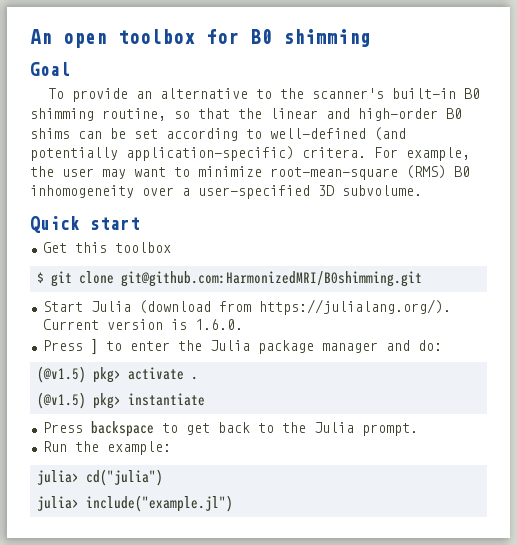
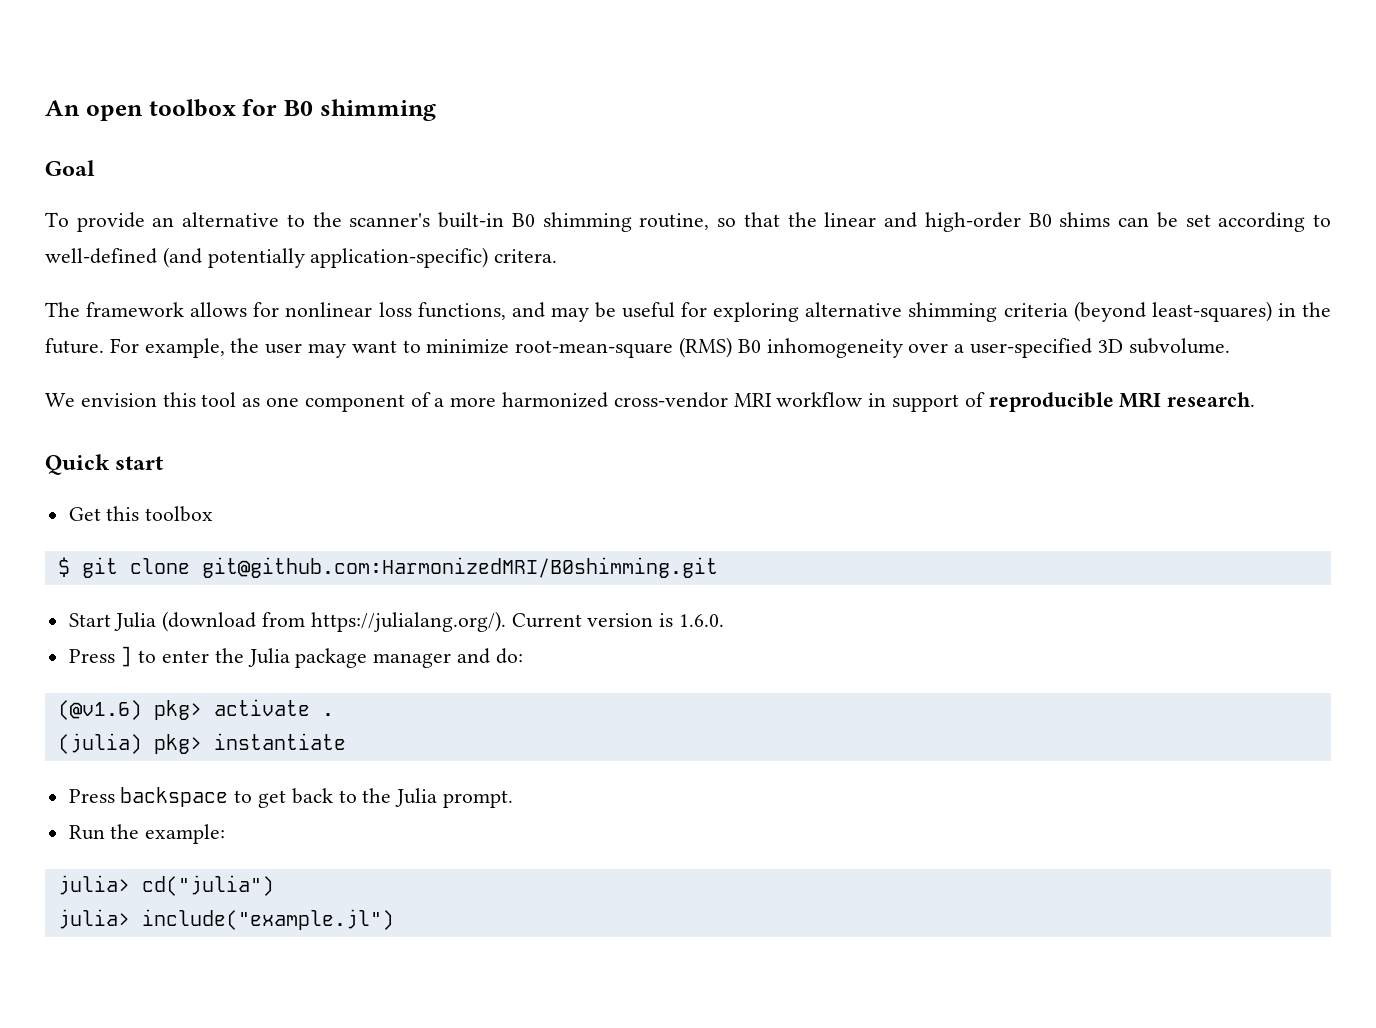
(366, 152) none -> [45,301,1331,322] [45,338,104,354] // The framework allows for nonlinear loss functions, and may be useful for exploring alternative shimming criteria (beyond least-squares) in the future.
(422, 190) none -> [45,392,1256,412] // We envision this tool as one component of a more harmonized cross-vendor MRI workflow in support of reproducible MRI research.
[36,366,86,383] (@v1.5) -> [57,700,142,720] (@v1.6)
[36,392,86,409] (@v1.5) -> [57,733,142,754] (julia)

